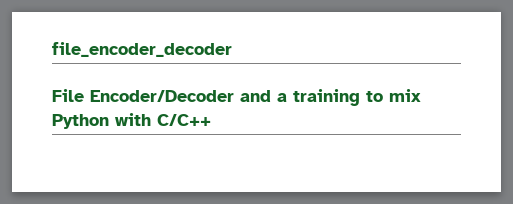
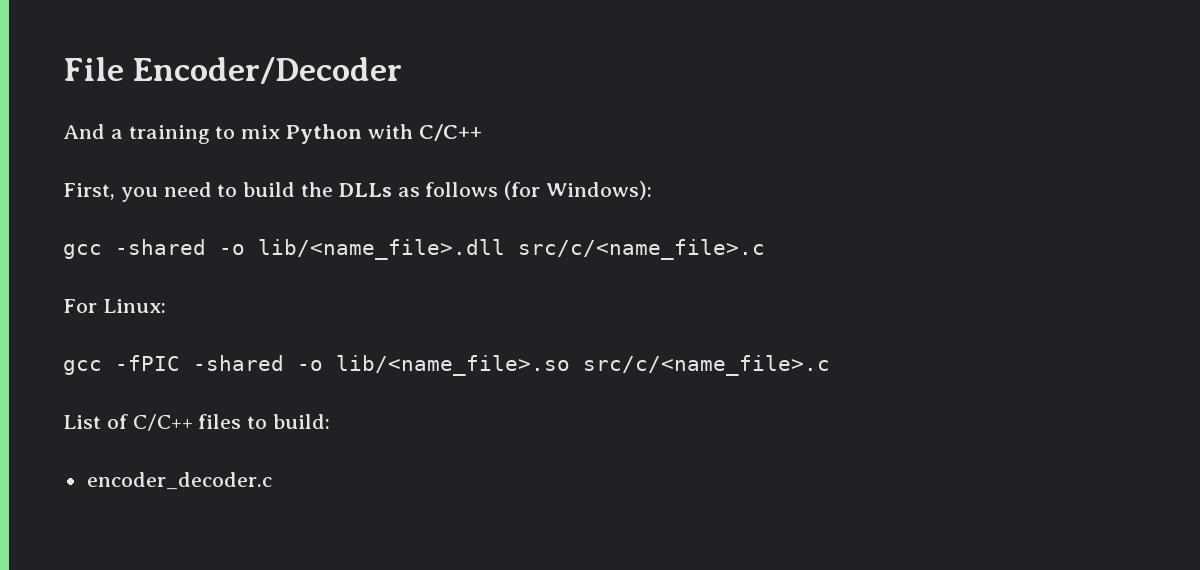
[52,42,232,57] file_encoder_decoder // -> (63, 69) none
[240,90,271,102] and -> [63,124,105,139] // And
(211, 120) none -> [63,181,653,202] [63,239,765,260] [63,299,166,313] [63,355,830,376] [63,414,331,431] [86,472,272,490] // First, you need to build the DLLs as follows (for Windows): // gcc -shared -o lib/<name_file>.dll src/c/<name_file>.c // For Linux: // gcc -fPIC -shared -o lib/<name_file>.so src/c/<name_file>.c // List of C/C++ files to build: // encoder_decoder.c

